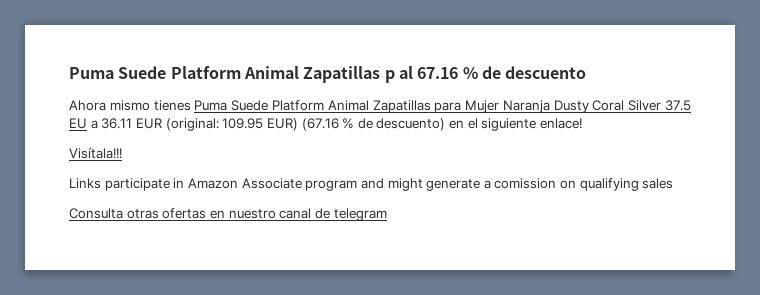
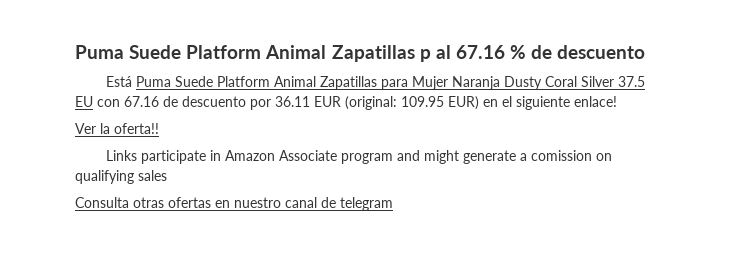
[69,100,191,111] Ahora mismo tienes -> [106,76,133,87] Está
[90,120,98,129] a -> [97,96,271,110] con 67.16 de descuento por
[301,118,446,131] (67.16 % de descuento) -> (479, 103) none
[69,147,122,159] Visítala!!! -> [75,123,159,134] Ver la oferta!!

